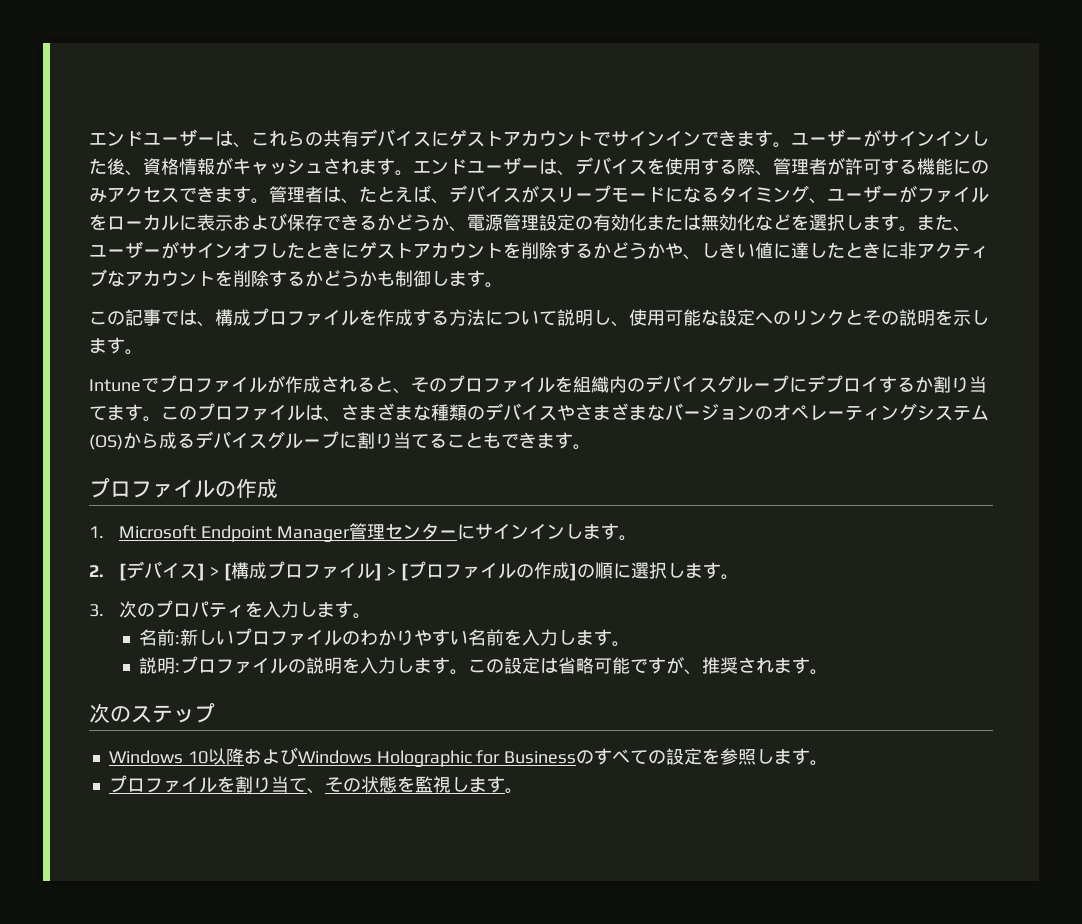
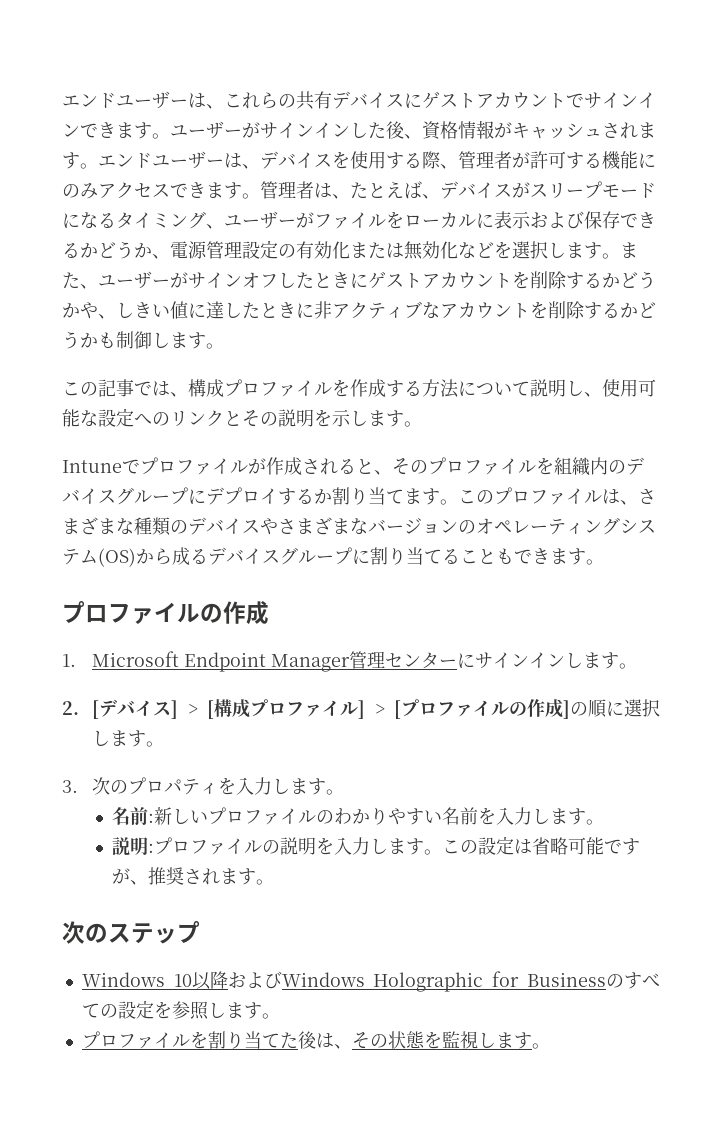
(307, 785) none -> [279,1031,334,1049] た後は

